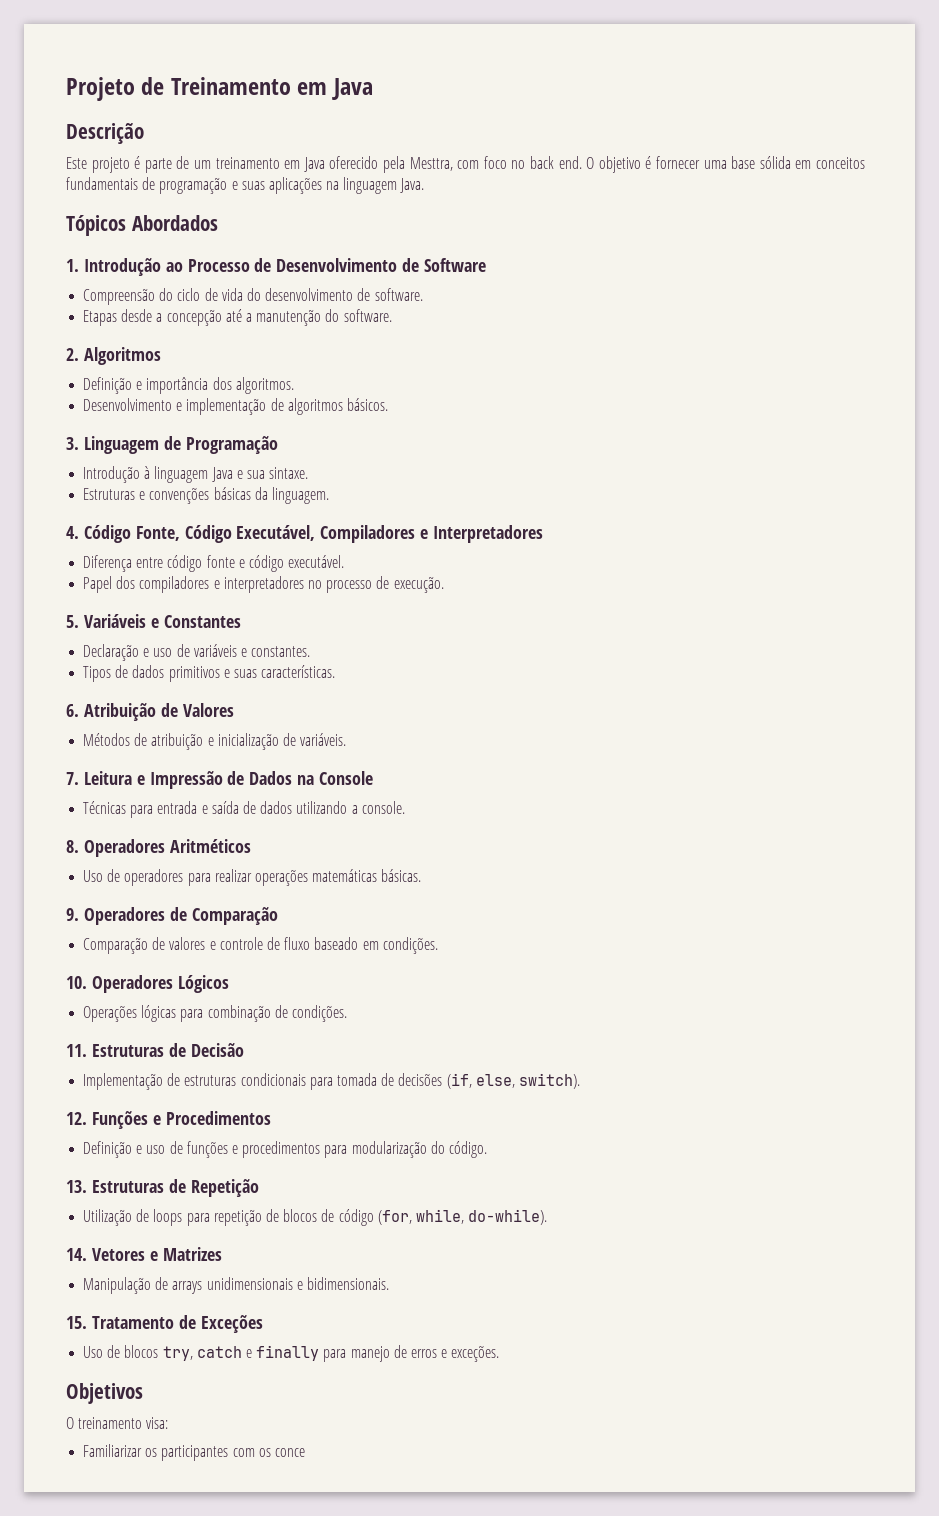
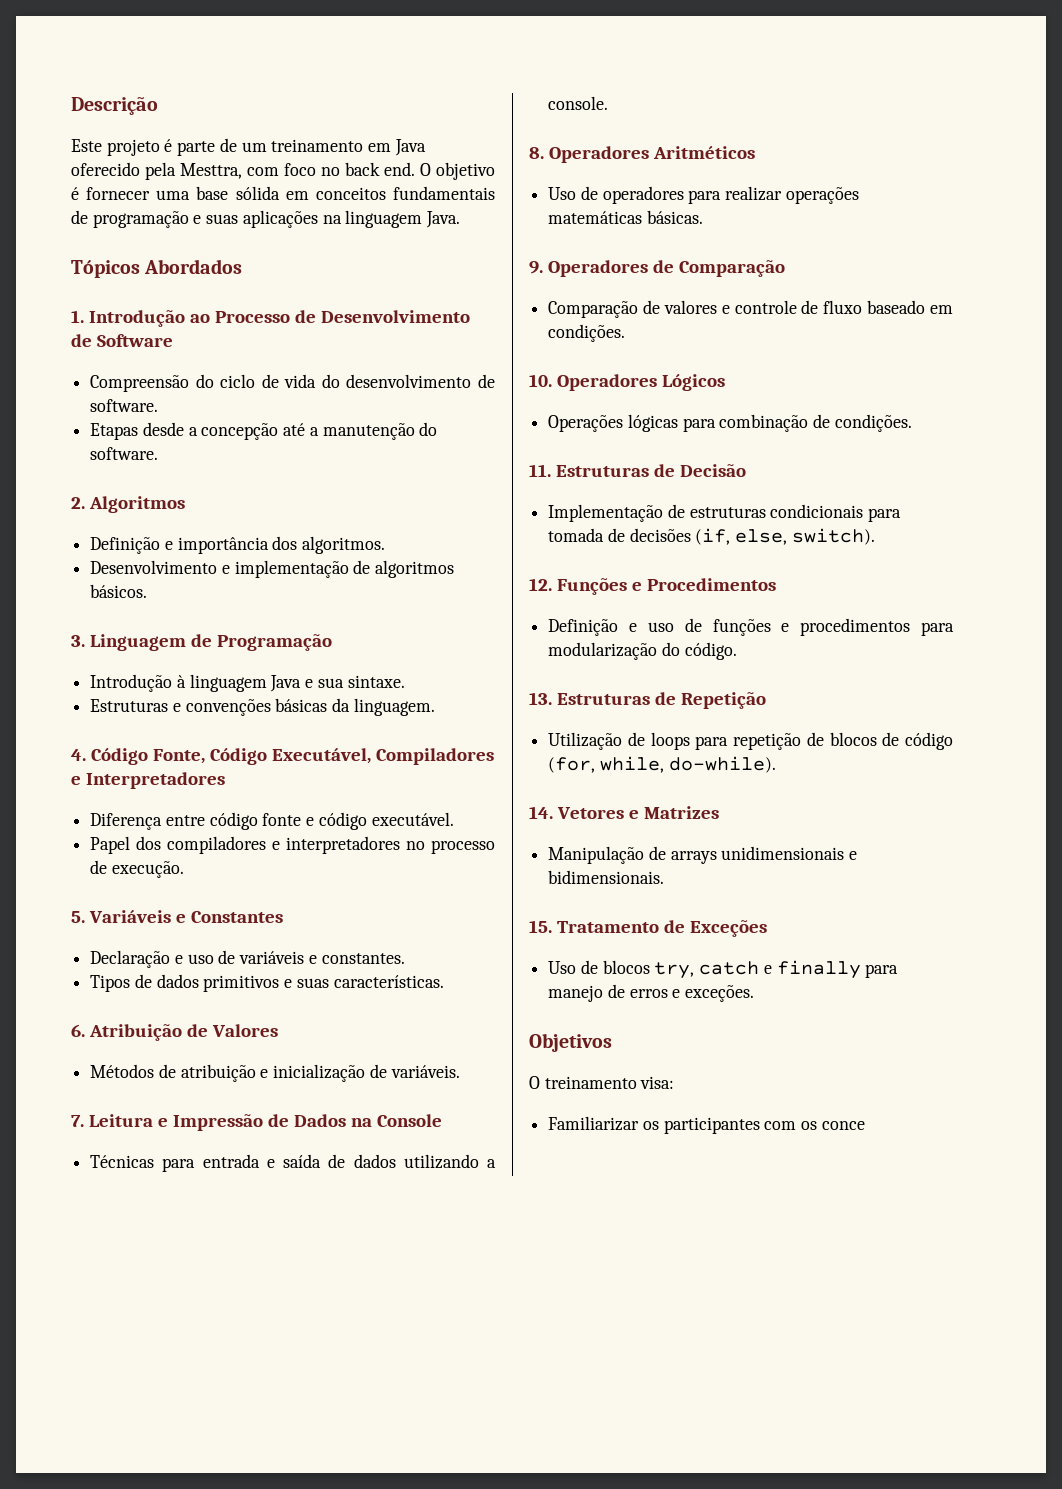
[66,77,373,101] Projeto de Treinamento em Java // -> (71, 106) none

